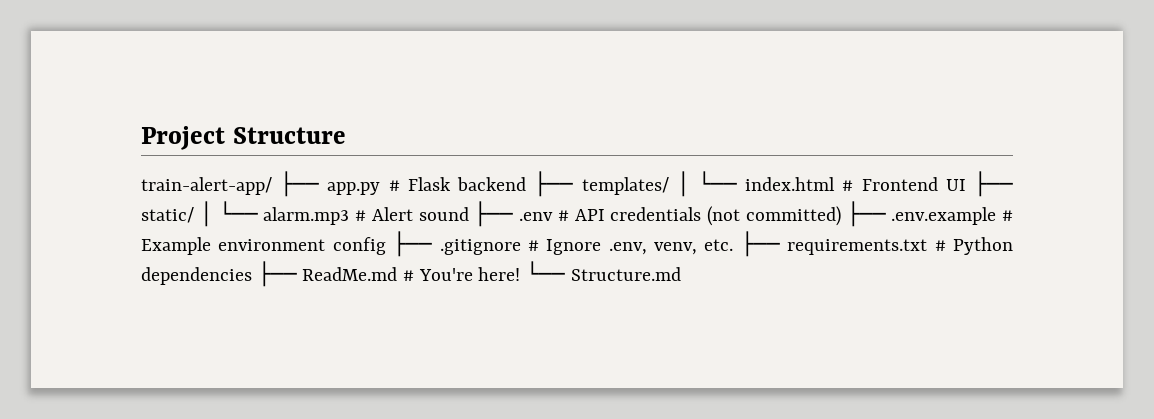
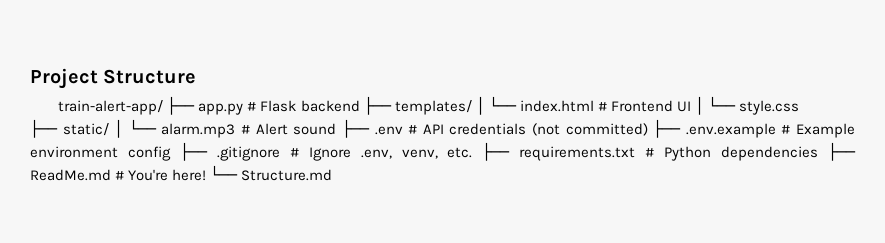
(966, 185) none -> [694,96,800,115] │ └── style.css //

